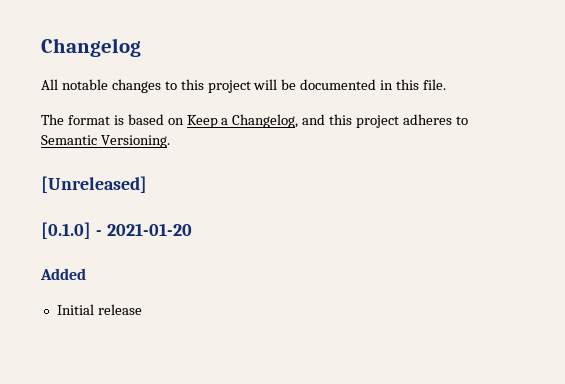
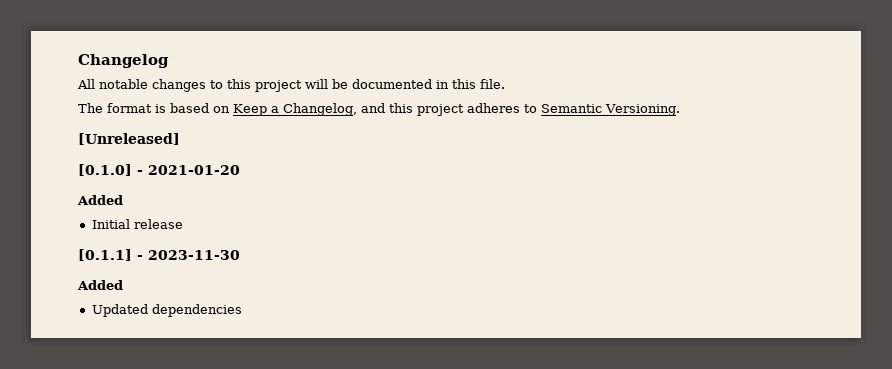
(142, 309) none -> [78,249,240,261] [77,280,123,290] [91,304,242,317] // [0.1.1] - 2023-11-30 // Added // Updated dependencies

